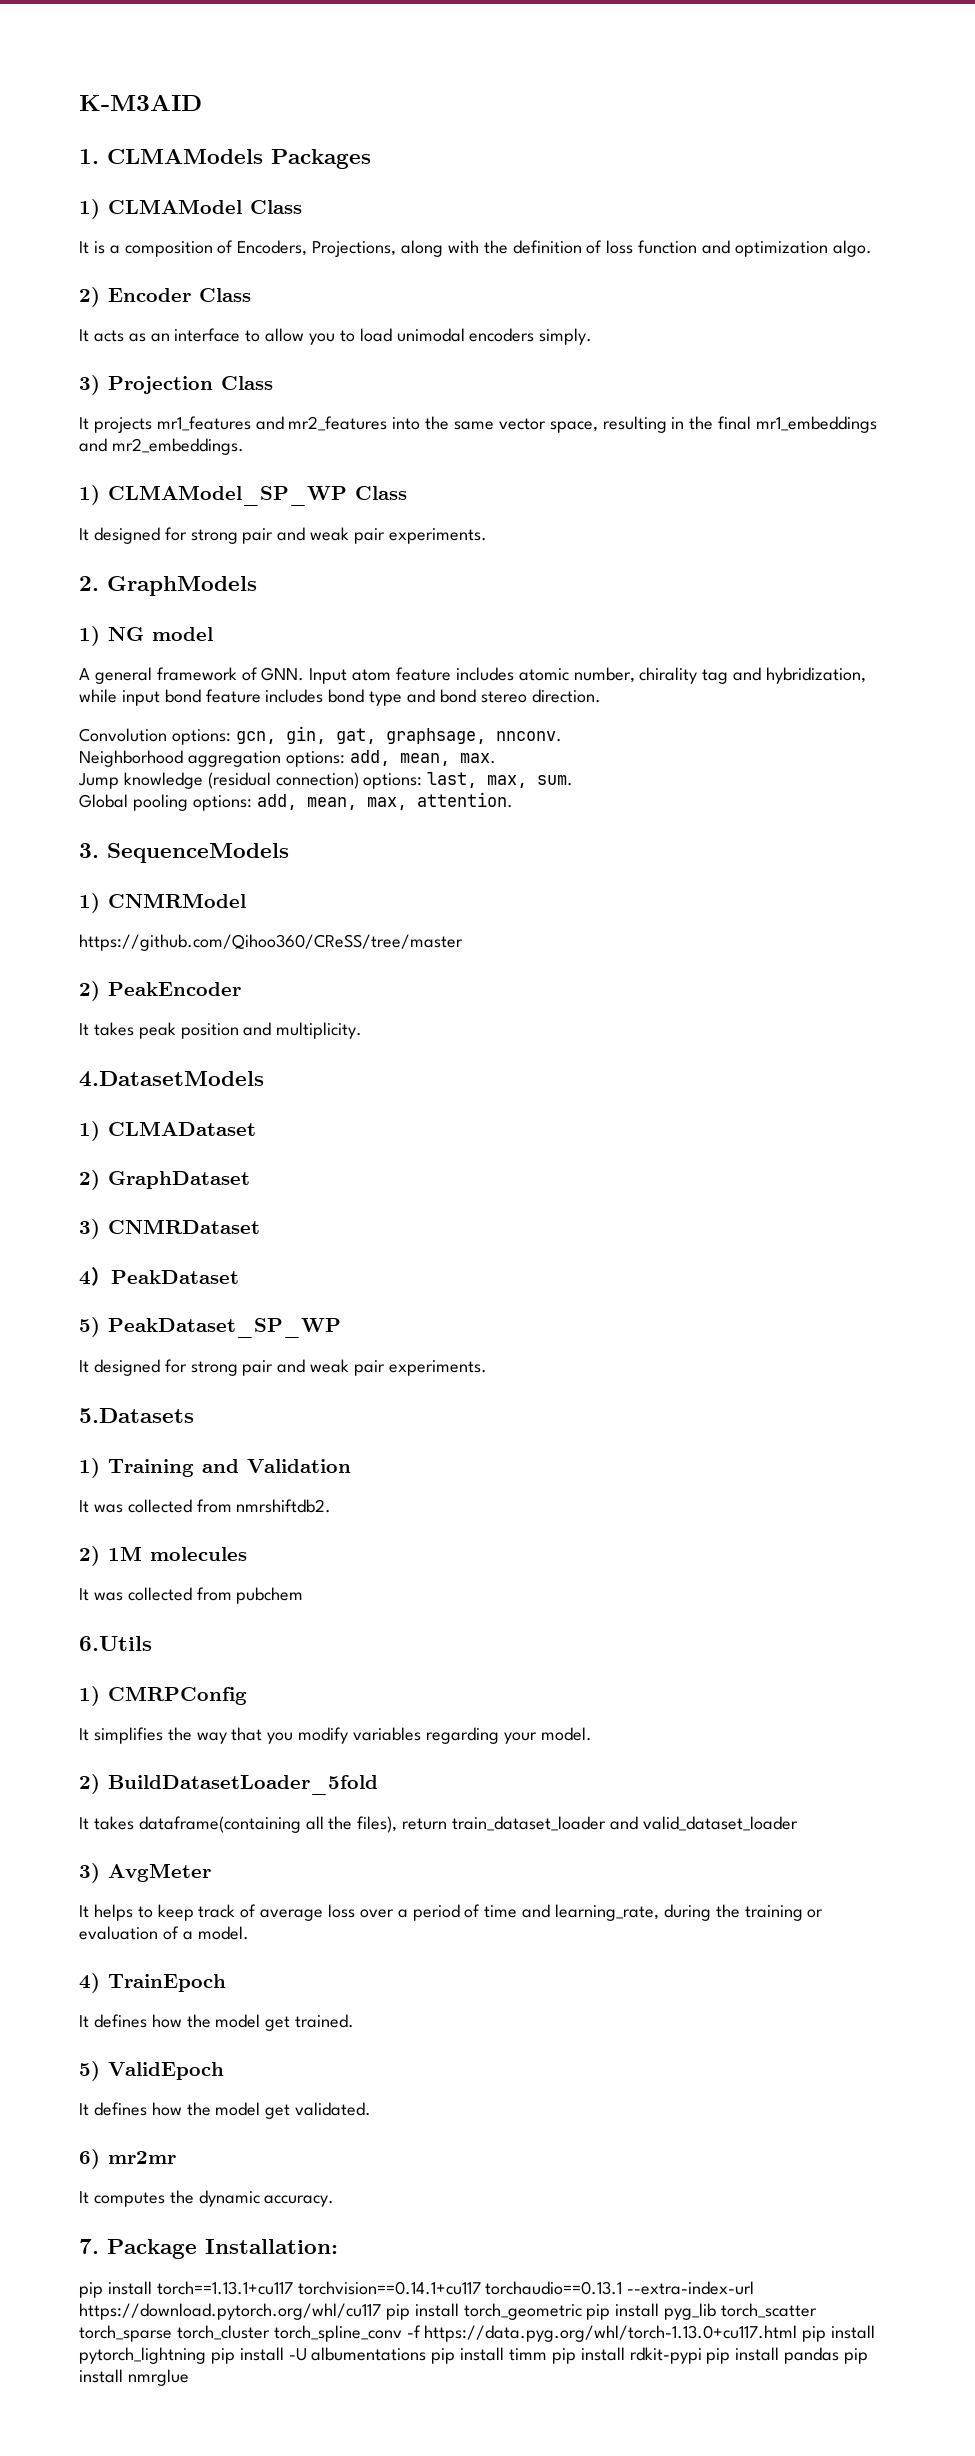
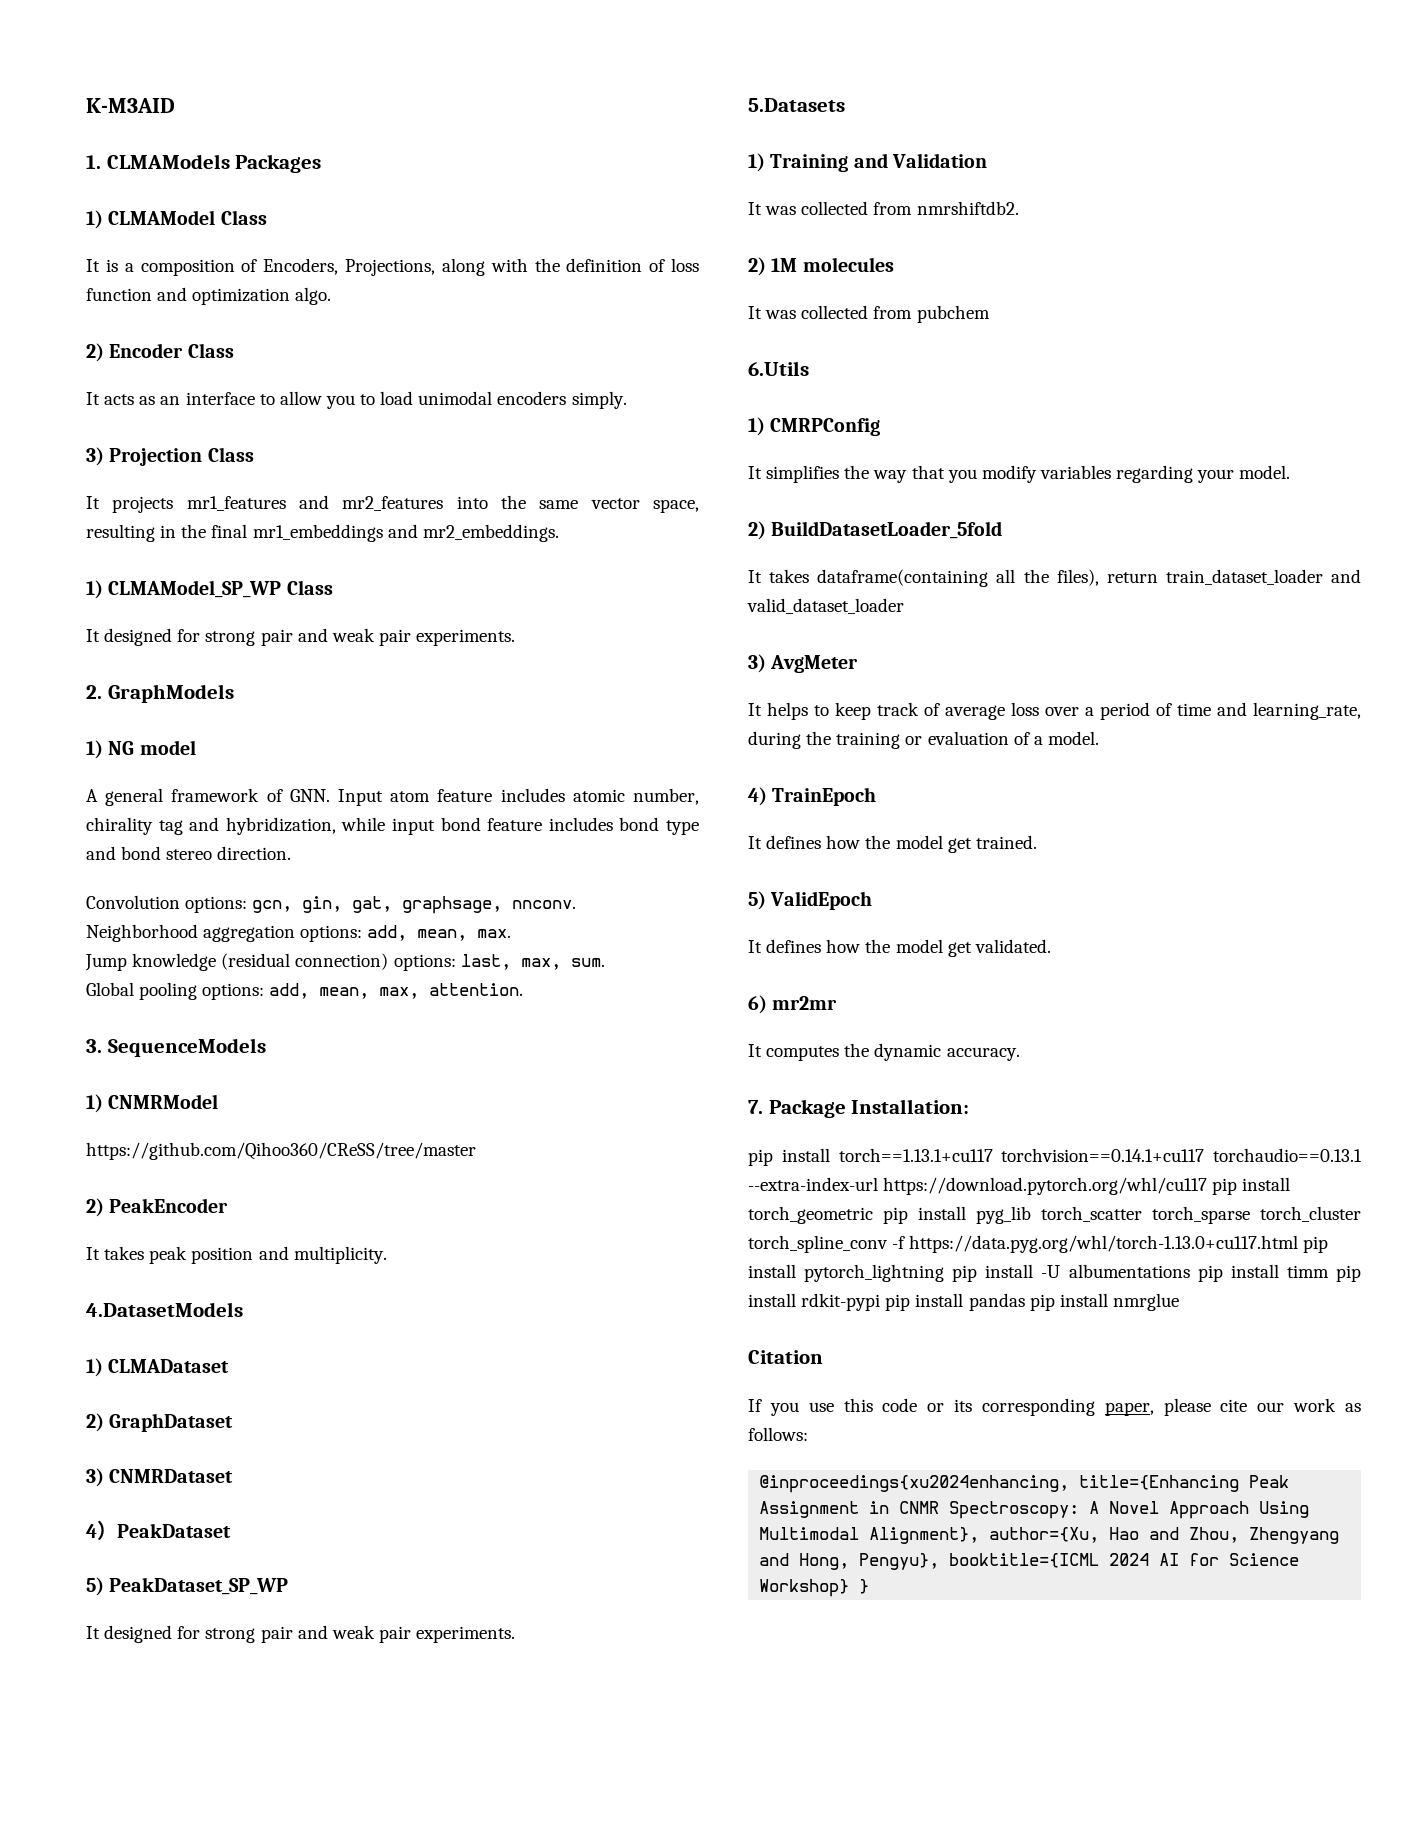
(189, 2377) none -> [748,1350,823,1364] [748,1398,1361,1416] [748,1427,808,1441] [759,1475,1290,1493] [759,1501,1310,1519] [759,1527,1340,1544] [759,1553,1300,1570] [759,1579,870,1597] // Citation // If you use this code or its corresponding paper, please cite our work as follows: // @inproceedings{xu2024enhancing, title={Enhancing Peak Assignment in CNMR Spectroscopy: A Novel Approach Using Multimodal Alignment}, author={Xu, Hao and Zhou, Zhengyang and Hong, Pengyu}, booktitle={ICML 2024 AI for Science Workshop} }

